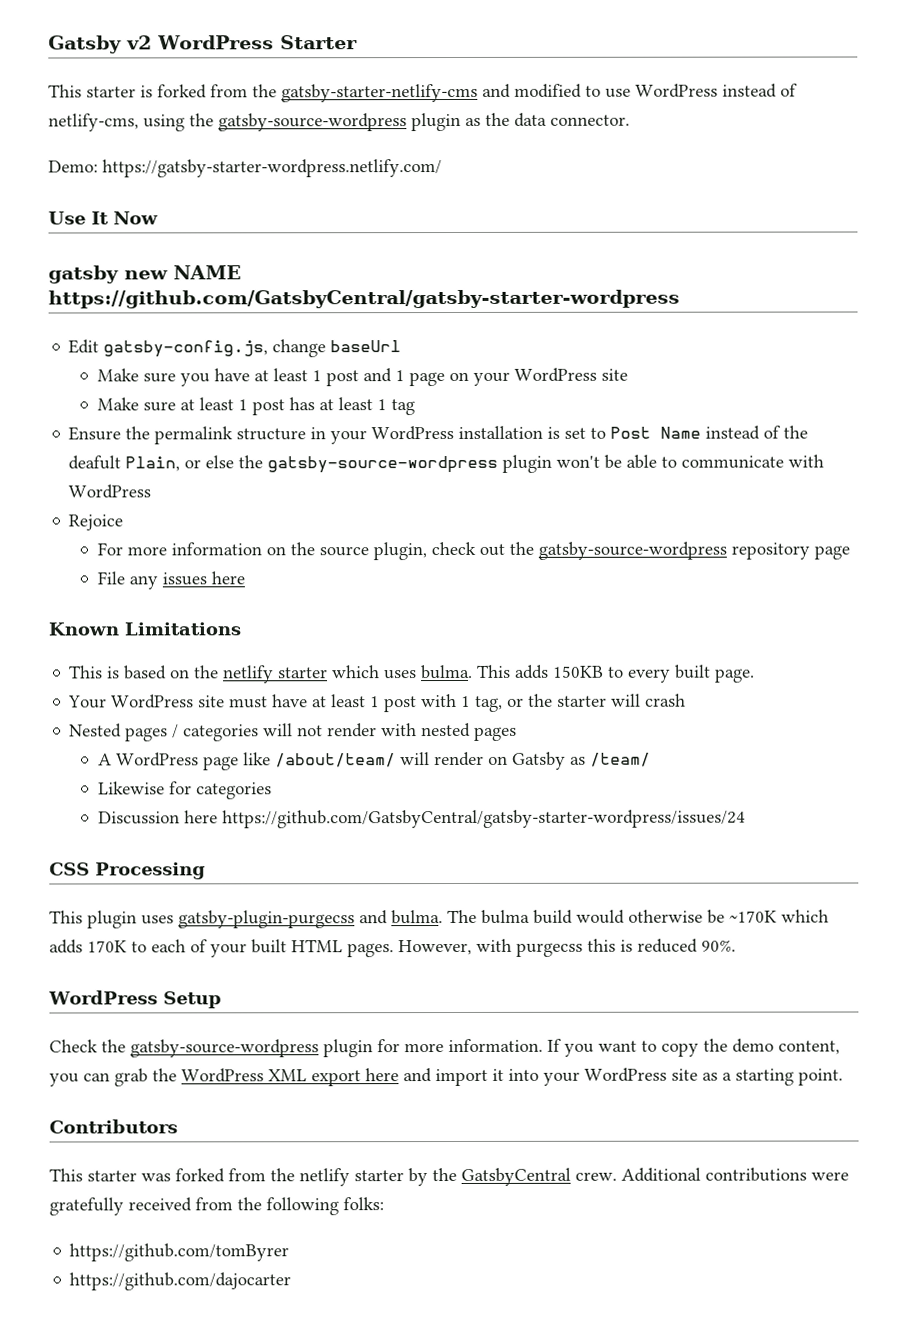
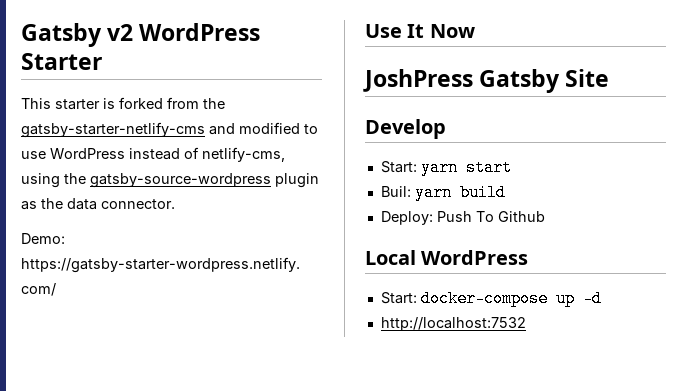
[48,265,241,284] [48,289,680,309] [68,339,402,358] [96,367,628,387] [96,397,415,416] [68,425,809,445] [68,454,825,474] [68,484,152,499] [68,514,124,531] [96,541,850,561] [96,571,245,590] [48,622,241,636] [69,664,756,684] [68,693,687,713] [69,722,518,742] [97,751,651,771] [97,781,272,800] [97,809,746,829] [49,862,206,880] [49,909,829,929] [49,938,736,958] [48,990,222,1009] [49,1038,840,1058] [49,1067,843,1087] [49,1119,178,1134] [49,1167,849,1187] [49,1197,384,1216] [69,1243,290,1262] [69,1272,292,1291] gatsby new NAME https://github.com/GatsbyCentral/gatsby-starter-wordpress // Edit gatsby-config.js, change baseUrl // Make sure you have at least 1 post and 1 page on your WordPress site // Make sure at least 1 post has at least 1 tag // Ensure the permalink structure in your WordPress installation is set to Post Name instead of the deafult Plain, or else the gatsby-source-wordpress plugin won't be able to communicate with WordPress // Rejoice // For more information on the source plugin, check out the gatsby-source-wordpress repository page // File any issues here // Known Limitations // This is based on the netlify starter which uses bulma. This adds 150KB to every built page. // Your WordPress site must have at least 1 post with 1 tag, or the starter will crash // Nested pages / categories will not render with nested pages // A WordPress page like /about/team/ will render on Gatsby as /team/ // Likewise for categories // Discussion here https://github.com/GatsbyCentral/gatsby-starter-wordpress/issues/24 // CSS Processing // This plugin uses gatsby-plugin-purgecss and bulma. The bulma build would otherwise be ~170K which adds 170K to each of your built HTML pages. However, with purgecss this is reduced 90%. // WordPress Setup // Check the gatsby-source-wordpress plugin for more information. If you want to copy the demo content, you can grab the WordPress XML export here and import it into your WordPress site as a starting point. // Contributors // This starter was forked from the netlify starter by the GatsbyCentral crew. Additional contributions were gratefully received from the following folks: // https://github.com/tomByrer // https://github.com/dajocarter -> [363,69,610,93] [365,119,446,139] [380,159,512,176] [380,184,506,201] [380,211,545,225] [365,250,529,265] [380,290,602,307] [380,317,526,331] JoshPress Gatsby Site // Develop // Start: yarn start // Buil: yarn build // Deploy: Push To Github // Local WordPress // Start: docker-compose up -d // http://localhost:7532

